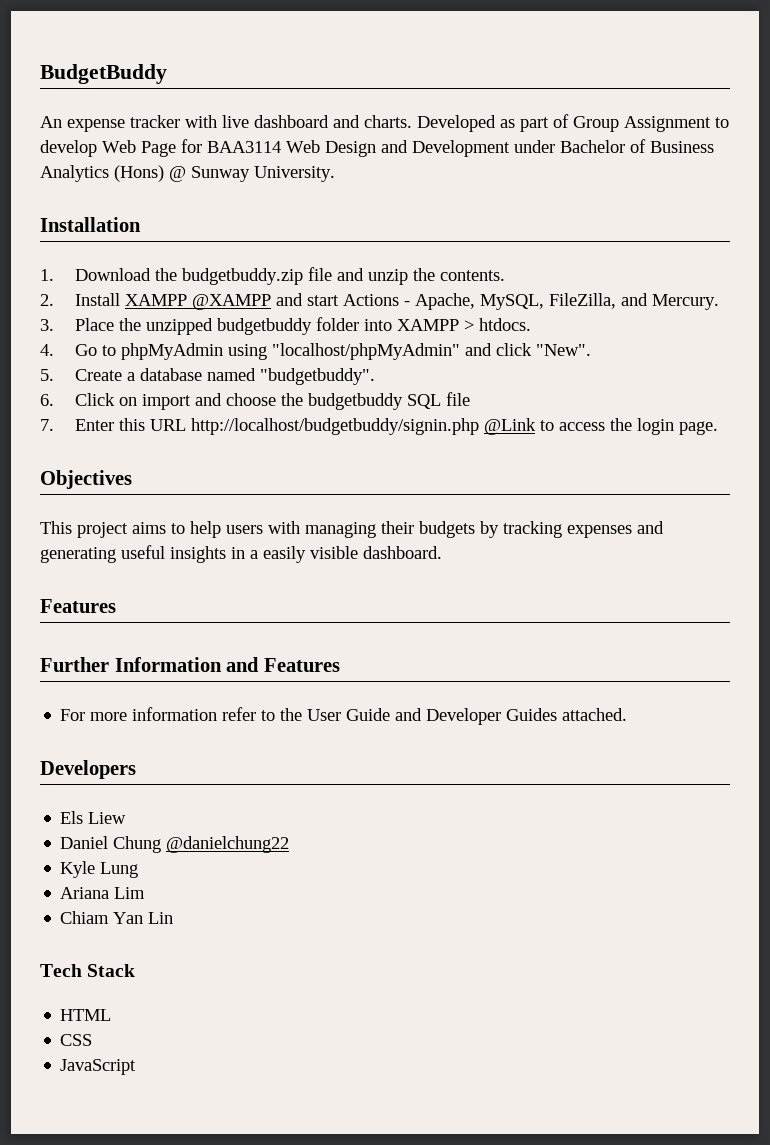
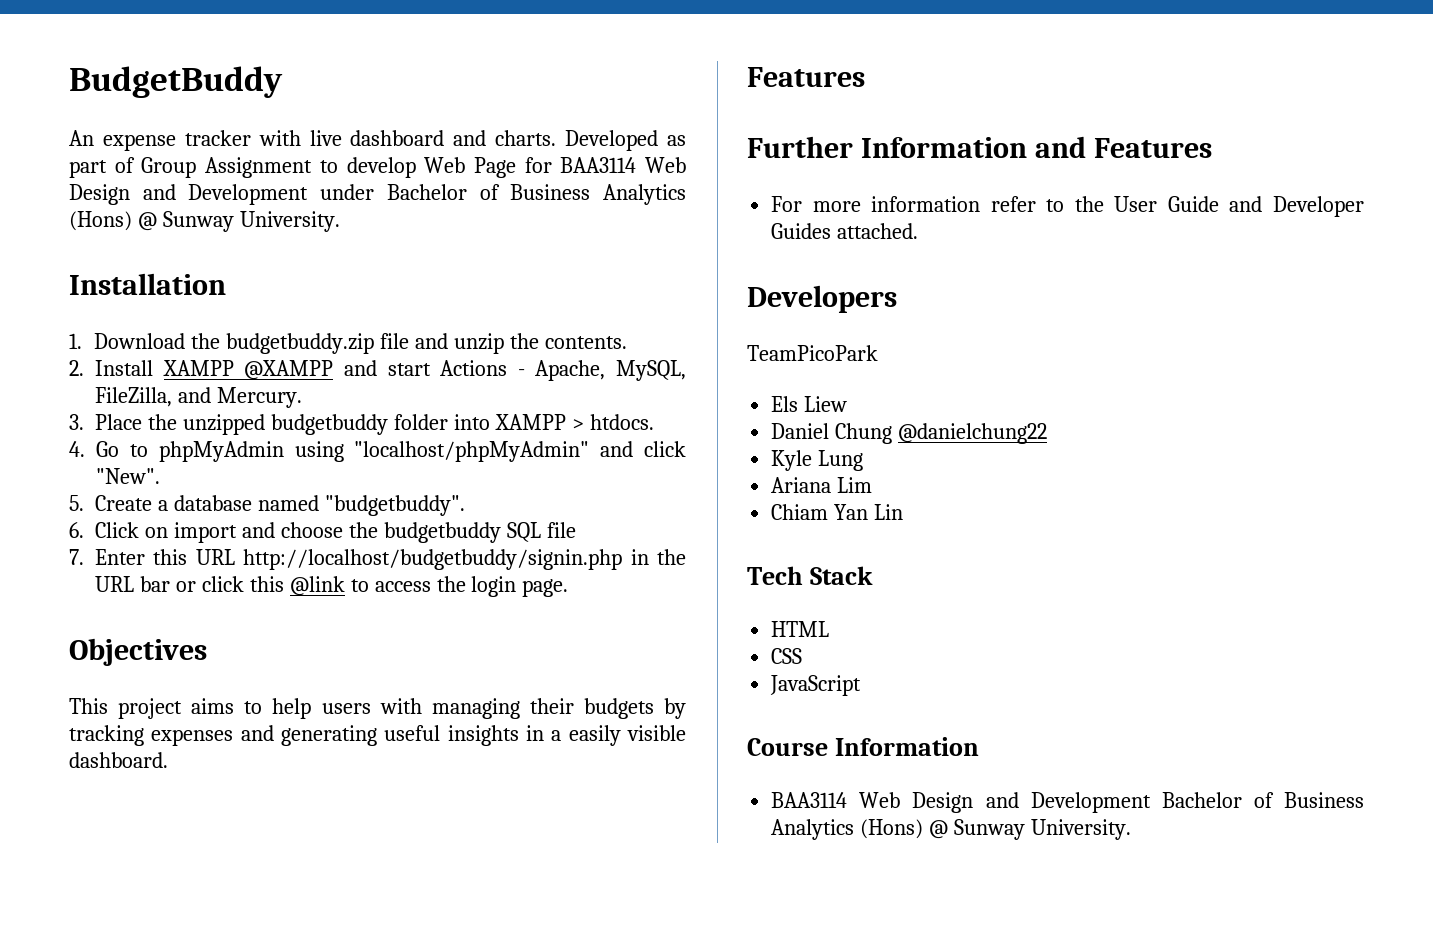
[484,418,537,435] @Link -> [630,549,686,565] [95,576,345,596] in the URL bar or click this @link
(136, 769) none -> [747,345,878,361] // TeamPicoPark
(137, 1067) none -> [747,737,979,756] [771,792,1364,813] [771,819,1131,840] // Course Information // BAA3114 Web Design and Development Bachelor of Business Analytics (Hons) @ Sunway University.

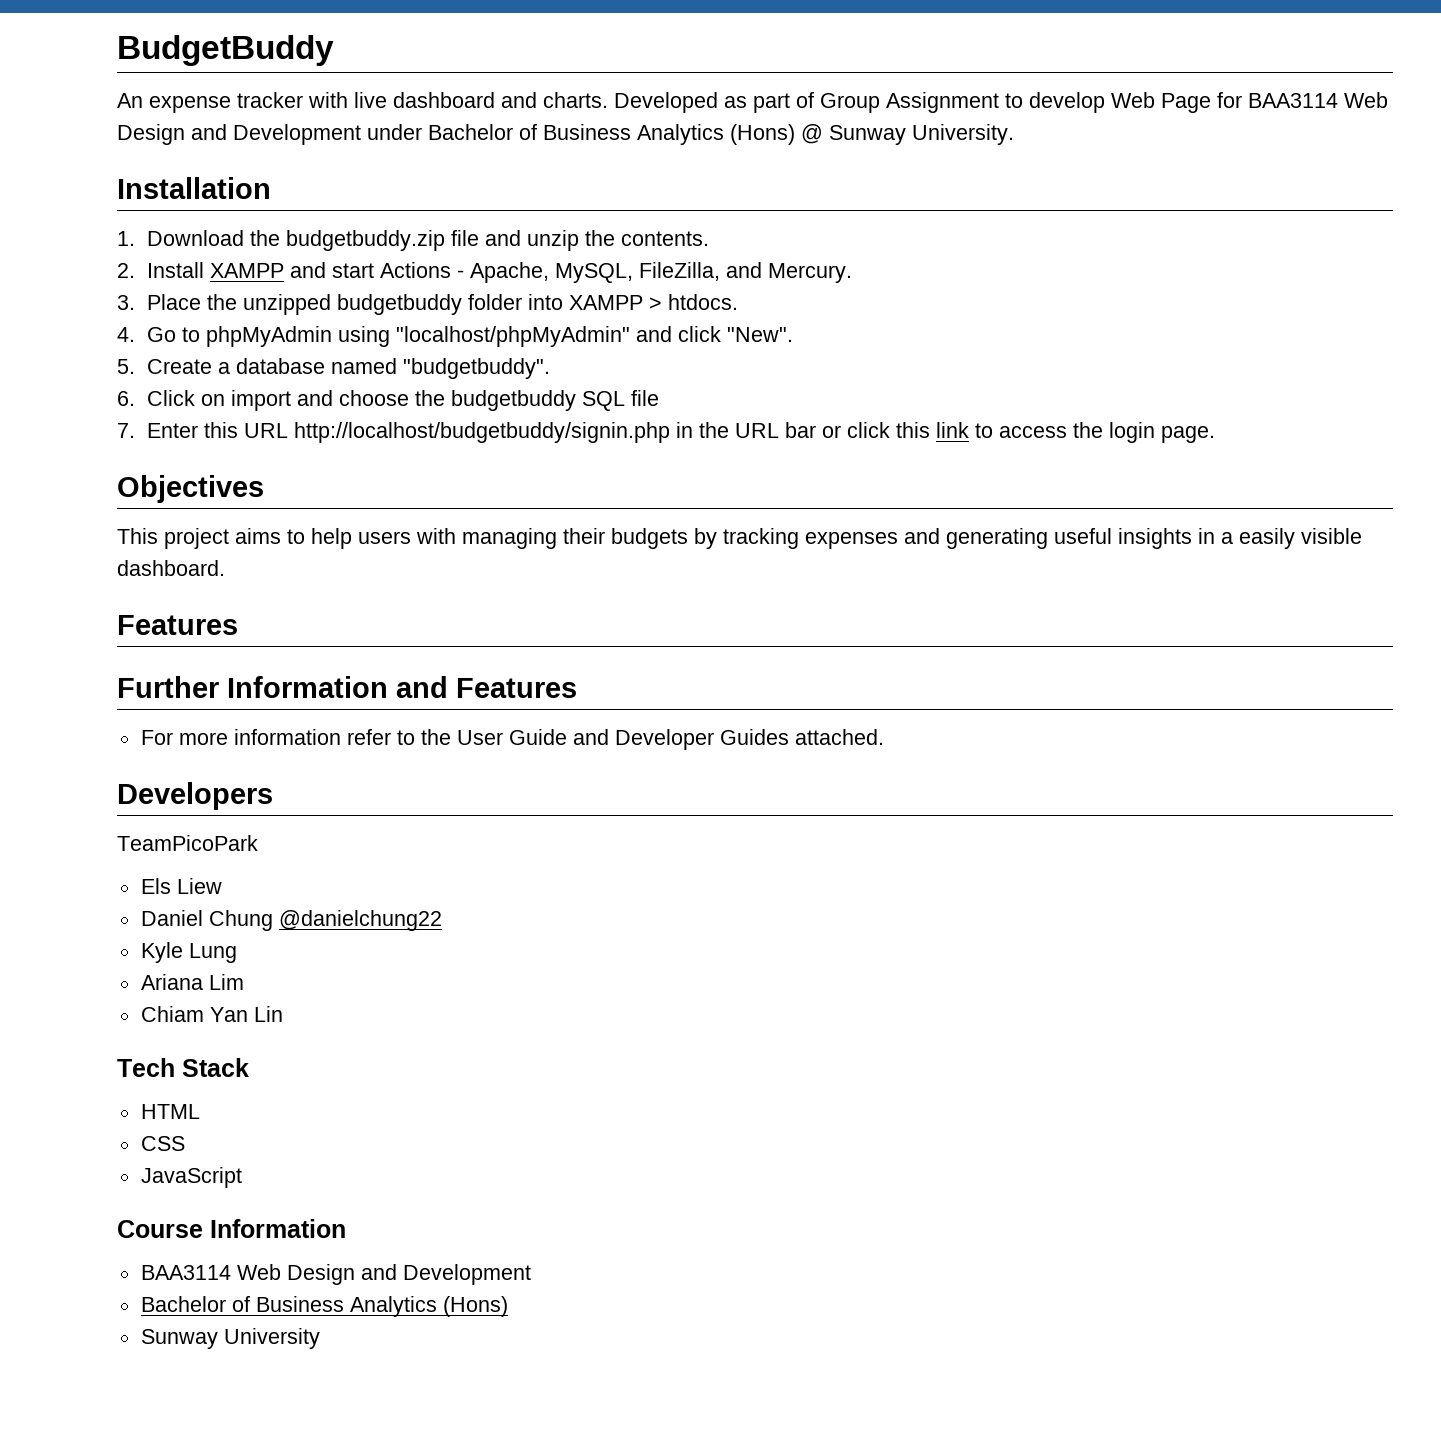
[244,360,334,380] @XAMPP -> (284, 270) none
[289,576,345,596] @link -> [935,422,969,438] link
[1161,792,1364,808] [771,819,1131,840] Bachelor of Business Analytics (Hons) @ Sunway University. -> [140,1296,508,1317] [140,1328,320,1349] // Bachelor of Business Analytics (Hons) // Sunway University

